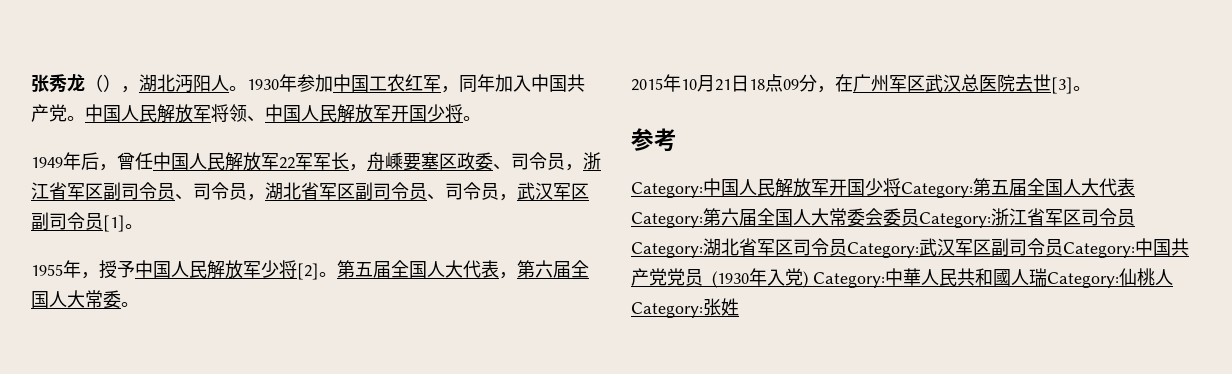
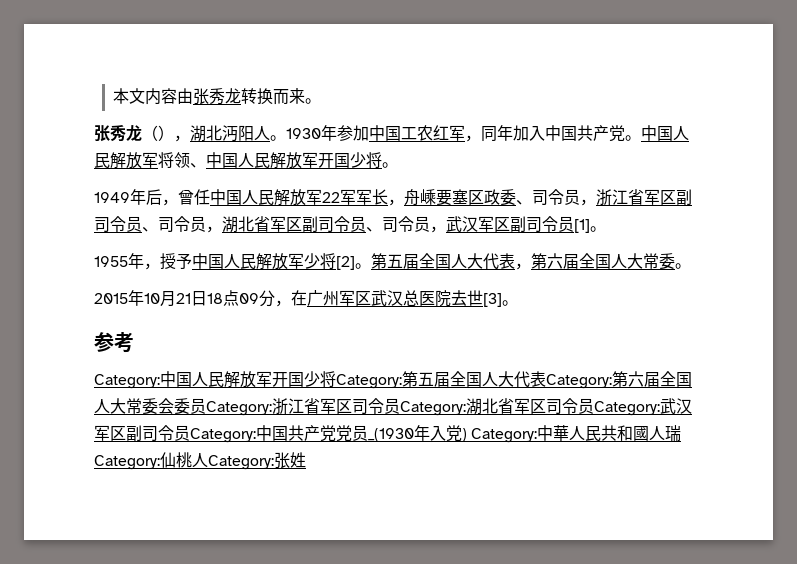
(31, 83) none -> [113,88,322,105] 本文内容由张秀龙转换而来。 //

